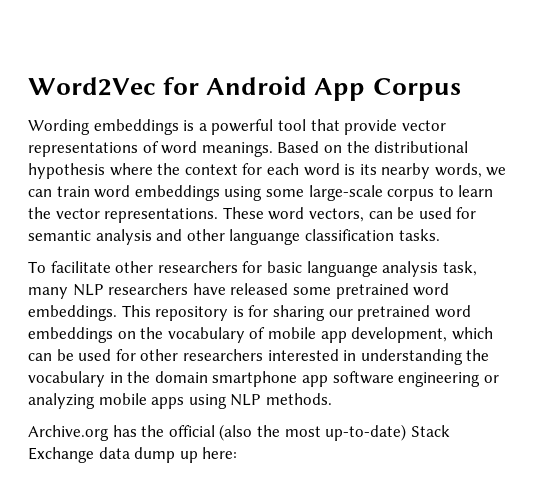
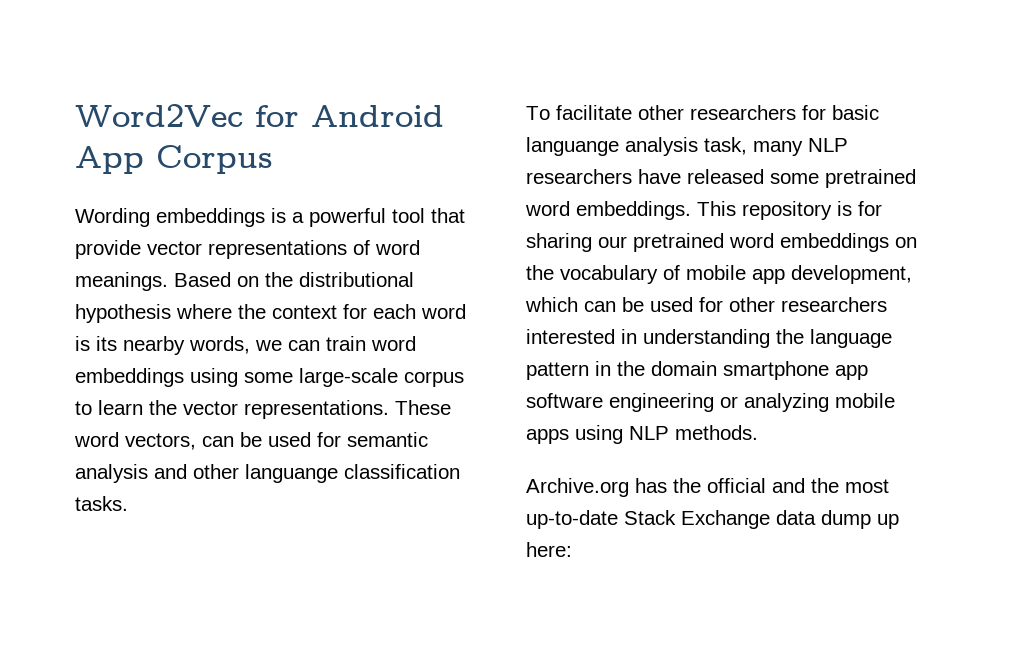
[28,371,105,387] vocabulary -> [810,329,892,348] [526,362,589,380] language pattern
[219,424,253,441] (also -> [772,478,805,493] and
[325,424,407,441] up-to-date) -> [526,510,618,529] up-to-date

